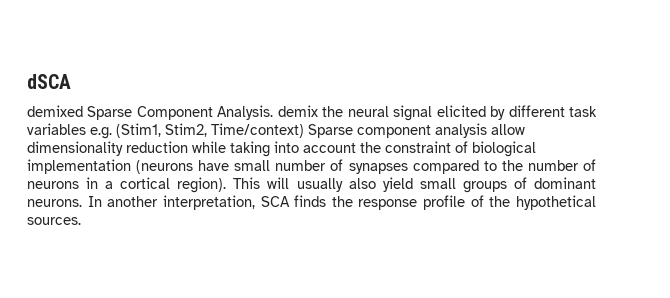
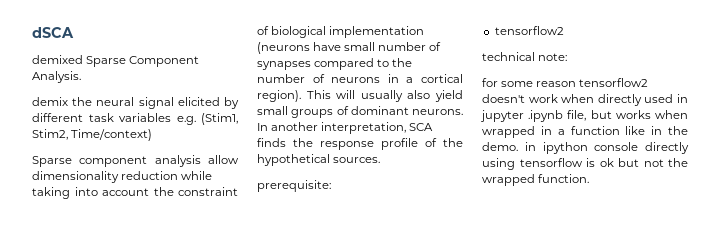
(274, 112) none -> (81, 77) //
(304, 130) none -> (153, 135) //
(81, 221) none -> [257,180,331,192] [494,26,564,35] [482,52,568,61] [482,78,649,87] [482,94,688,106] [480,110,688,122] [482,126,688,138] [482,142,689,154] [482,158,688,170] [482,174,590,186] // prerequisite: // tensorflow2 // technical note: // for some reason tensorflow2 doesn't work when directly used in jupyter .ipynb file, but works when wrapped in a function like in the demo. in ipython console directly using tensorflow is ok but not the wrapped function.

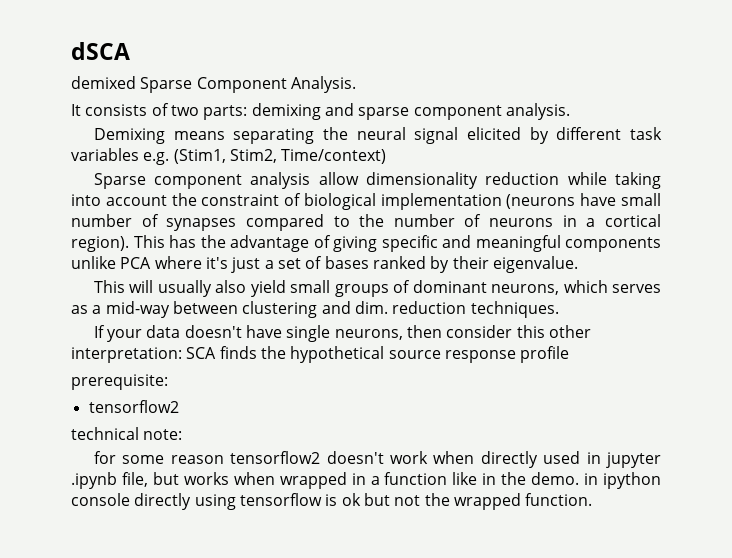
[32,97,68,106] demix -> [71,103,570,120] [93,128,315,144] It consists of two parts: demixing and sparse component analysis. // Demixing means separating
(331, 94) none -> [169,235,661,252] [71,256,578,273] [93,280,125,293] has the advantage of giving specific and meaningful components unlike PCA where it's just a set of bases ranked by their eigenvalue. // This
[412,109,463,115] [257,122,407,134] neurons. In another interpretation, -> [491,280,662,295] [71,301,559,318] [93,325,592,342] [71,347,182,363] neurons, which serves as a mid-way between clustering and dim. reduction techniques. // If your data doesn't have single neurons, then consider this other interpretation:
(313, 142) none -> [290,346,441,363] hypothetical source
[425,138,463,147] [257,154,381,166] of the hypothetical sources. -> (570, 354) none

